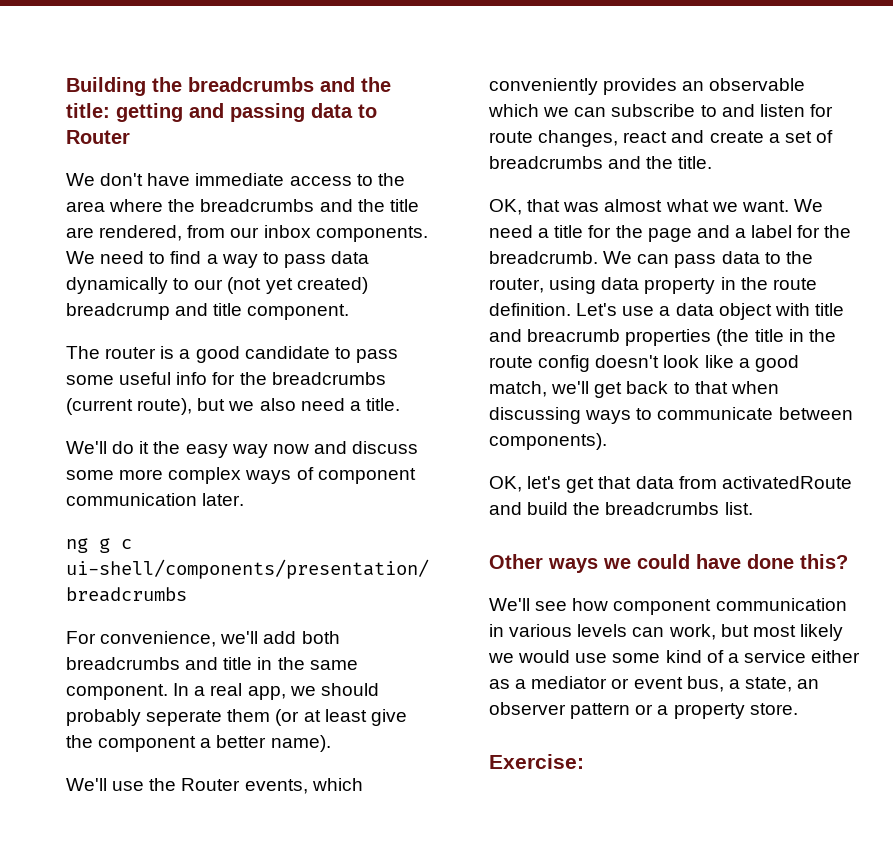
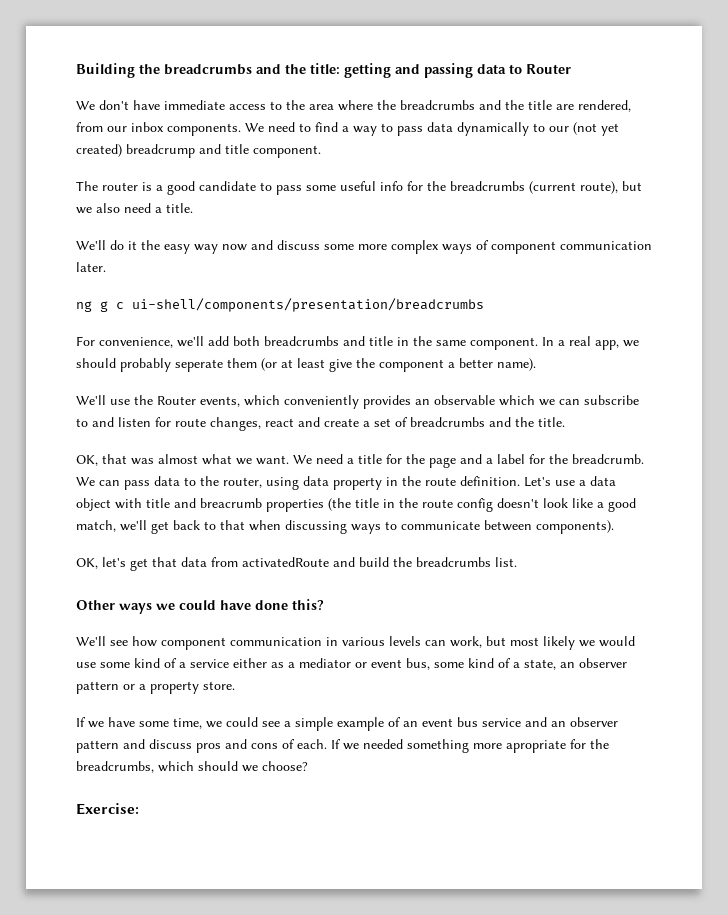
(724, 684) none -> [434,658,511,668] some kind of
(798, 709) none -> [76,717,618,731] [76,739,609,753] [76,761,308,773] // If we have some time, we could see a simple example of an event bus service and an observer pattern and discuss pros and cons of each. If we needed something more apropriate for the breadcrumbs, which should we choose?

